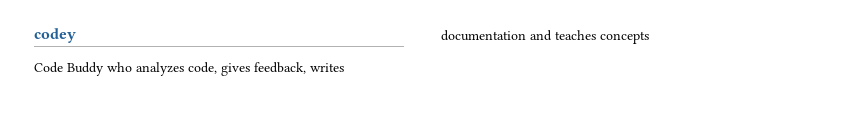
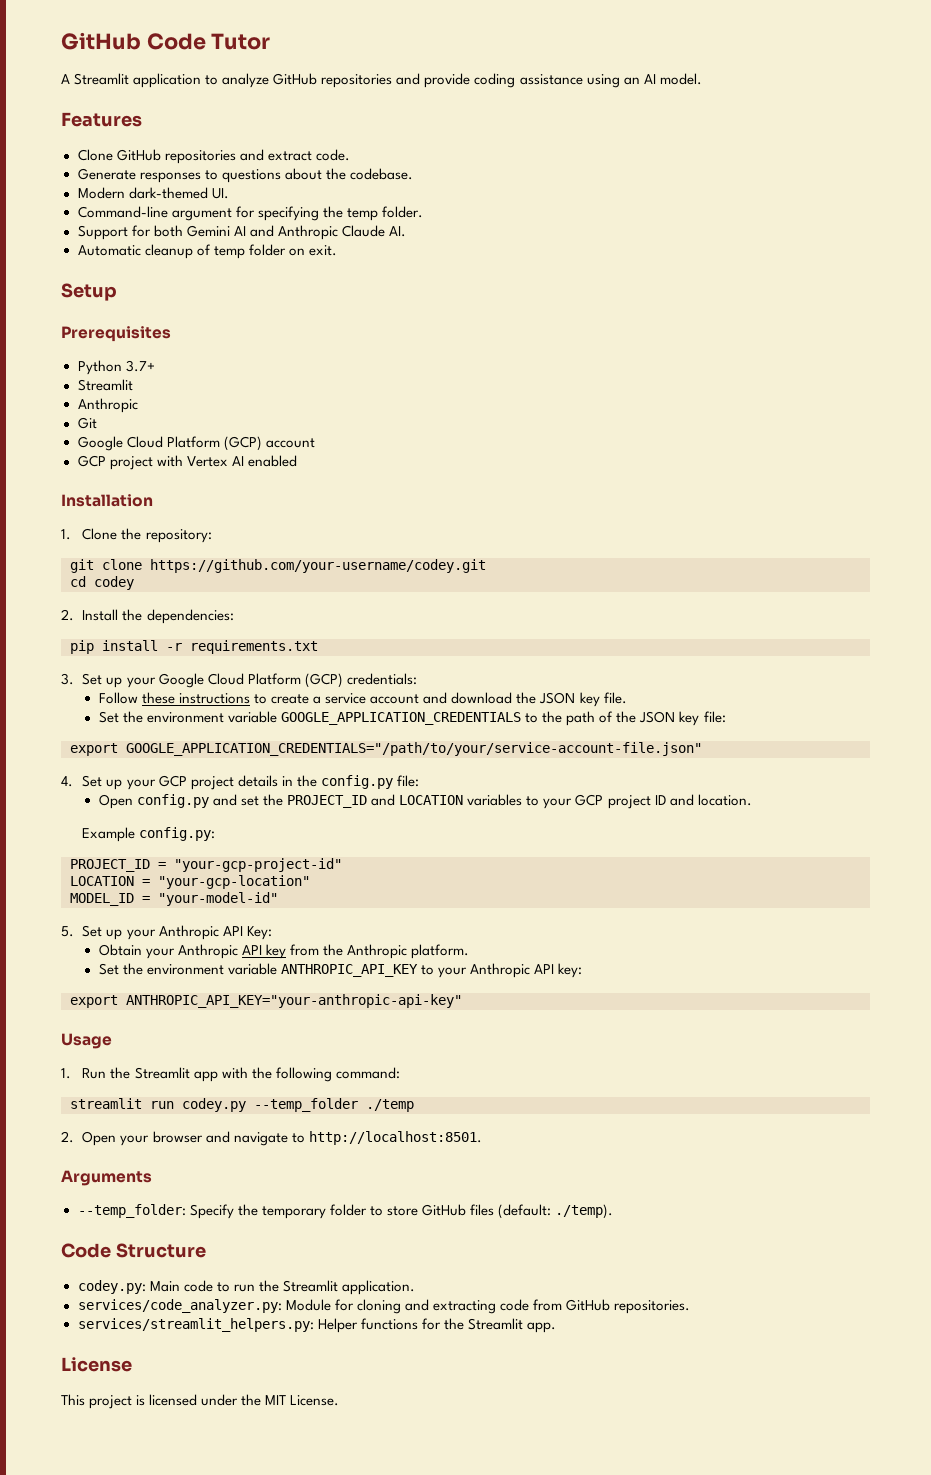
[34,28,76,43] [34,62,344,76] [441,30,649,44] codey // Code Buddy who analyzes code, gives feedback, writes documentation and teaches concepts -> [61,32,271,50] [61,73,702,88] [61,112,142,127] [77,149,350,164] [77,168,413,183] [77,187,229,199] [77,206,423,221] [77,225,406,240] [77,244,337,259] [61,283,117,301] [61,326,171,342] [77,360,155,375] [77,379,133,391] [77,398,138,413] [77,417,97,429] [77,436,315,451] [77,455,297,470] [61,494,153,507] [61,528,212,543] [70,559,486,573] [70,576,134,590] [61,609,234,624] [70,640,318,654] [61,673,417,688] [98,692,627,707] [98,711,726,726] [70,742,702,756] [61,775,419,790] [98,794,752,809] [82,827,216,842] [70,858,342,872] [70,875,310,889] [70,892,278,906] [61,925,272,940] [98,944,470,959] [98,963,583,978] [70,994,462,1008] [61,1033,112,1049] [61,1067,400,1082] [70,1098,414,1112] [61,1131,482,1146] [61,1170,152,1186] [77,1204,614,1219] [61,1243,206,1258] [77,1280,415,1295] [77,1299,690,1314] [77,1318,556,1333] [61,1357,132,1372] [61,1394,340,1409] GitHub Code Tutor // A Streamlit application to analyze GitHub repositories and provide coding assistance using an AI model. // Features // Clone GitHub repositories and extract code. // Generate responses to questions about the codebase. // Modern dark-themed UI. // Command-line argument for specifying the temp folder. // Support for both Gemini AI and Anthropic Claude AI. // Automatic cleanup of temp folder on exit. // Setup // Prerequisites // Python 3.7+ // Streamlit // Anthropic // Git // Google Cloud Platform (GCP) account // GCP project with Vertex AI enabled // Installation // 1. Clone the repository: // git clone https://github.com/your-username/codey.git // cd codey // 2. Install the dependencies: // pip install -r requirements.txt // 3. Set up your Google Cloud Platform (GCP) credentials: // Follow these instructions to create a service account and download the JSON key file. // Set the environment variable GOOGLE_APPLICATION_CREDENTIALS to the path of the JSON key file: // export GOOGLE_APPLICATION_CREDENTIALS="/path/to/your/service-account-file.json" // 4. Set up your GCP project details in the config.py file: // Open config.py and set the PROJECT_ID and LOCATION variables to your GCP project ID and location. // Example config.py: // PROJECT_ID = "your-gcp-project-id" // LOCATION = "your-gcp-location" // MODEL_ID = "your-model-id" // 5. Set up your Anthropic API Key: // Obtain your Anthropic API key from the Anthropic platform. // Set the environment variable ANTHROPIC_API_KEY to your Anthropic API key: // export ANTHROPIC_API_KEY="your-anthropic-api-key" // Usage // 1. Run the Streamlit app with the following command: // streamlit run codey.py --temp_folder ./temp // 2. Open your browser and navigate to http://localhost:8501. // Arguments // --temp_folder: Specify the temporary folder to store GitHub files (default: ./temp). // Code Structure // codey.py: Main code to run the Streamlit application. // services/code_analyzer.py: Module for cloning and extracting code from GitHub repositories. // services/streamlit_helpers.py: Helper functions for the Streamlit app. // License // This project is licensed under the MIT License.

